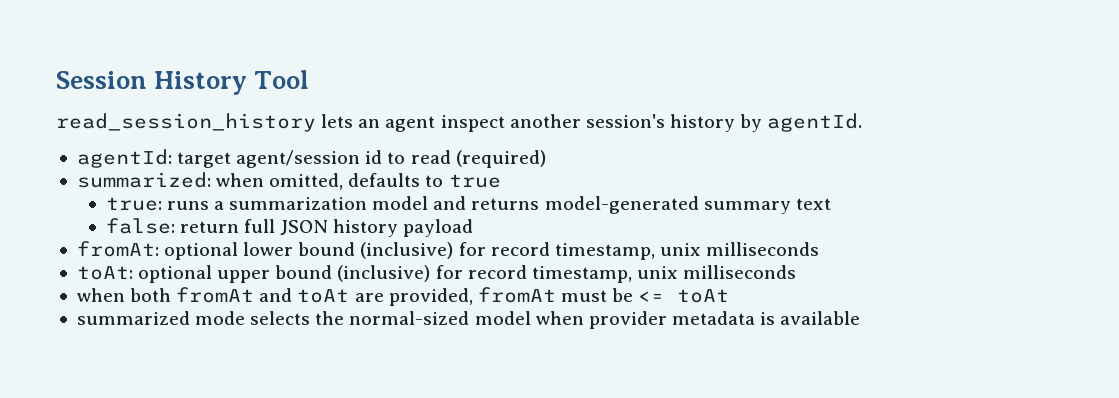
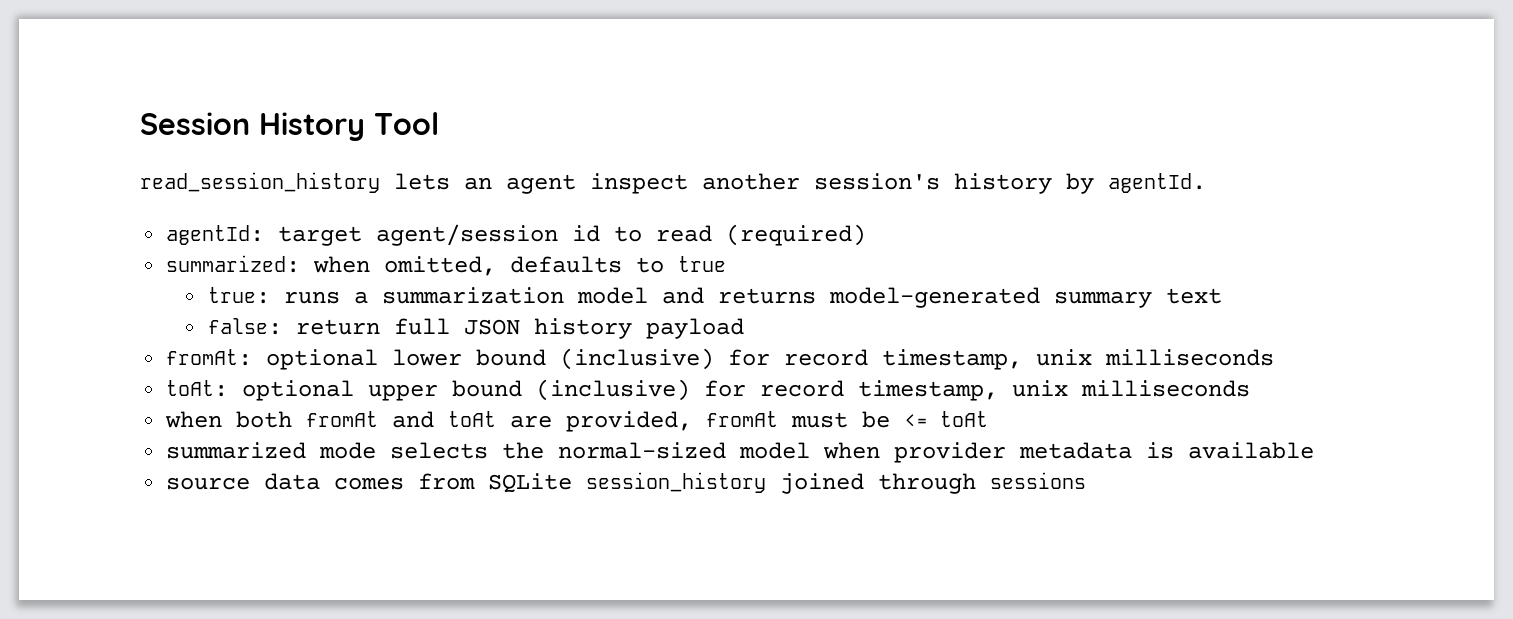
(861, 318) none -> [166,472,1087,494] // source data comes from SQLite session_history joined through sessions

